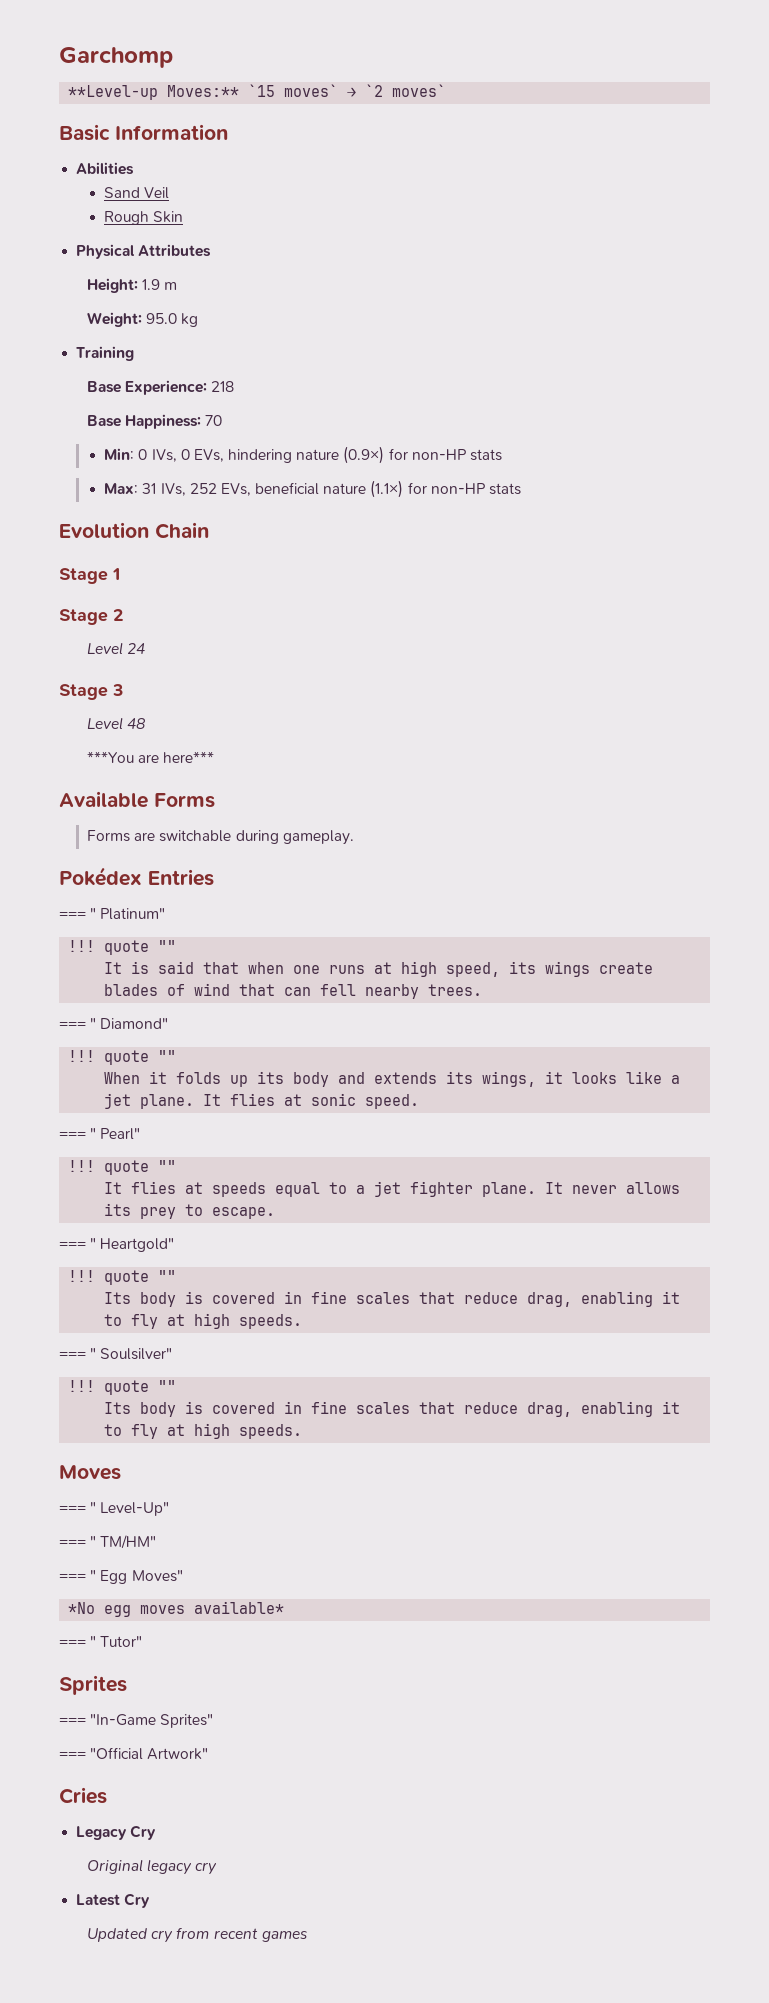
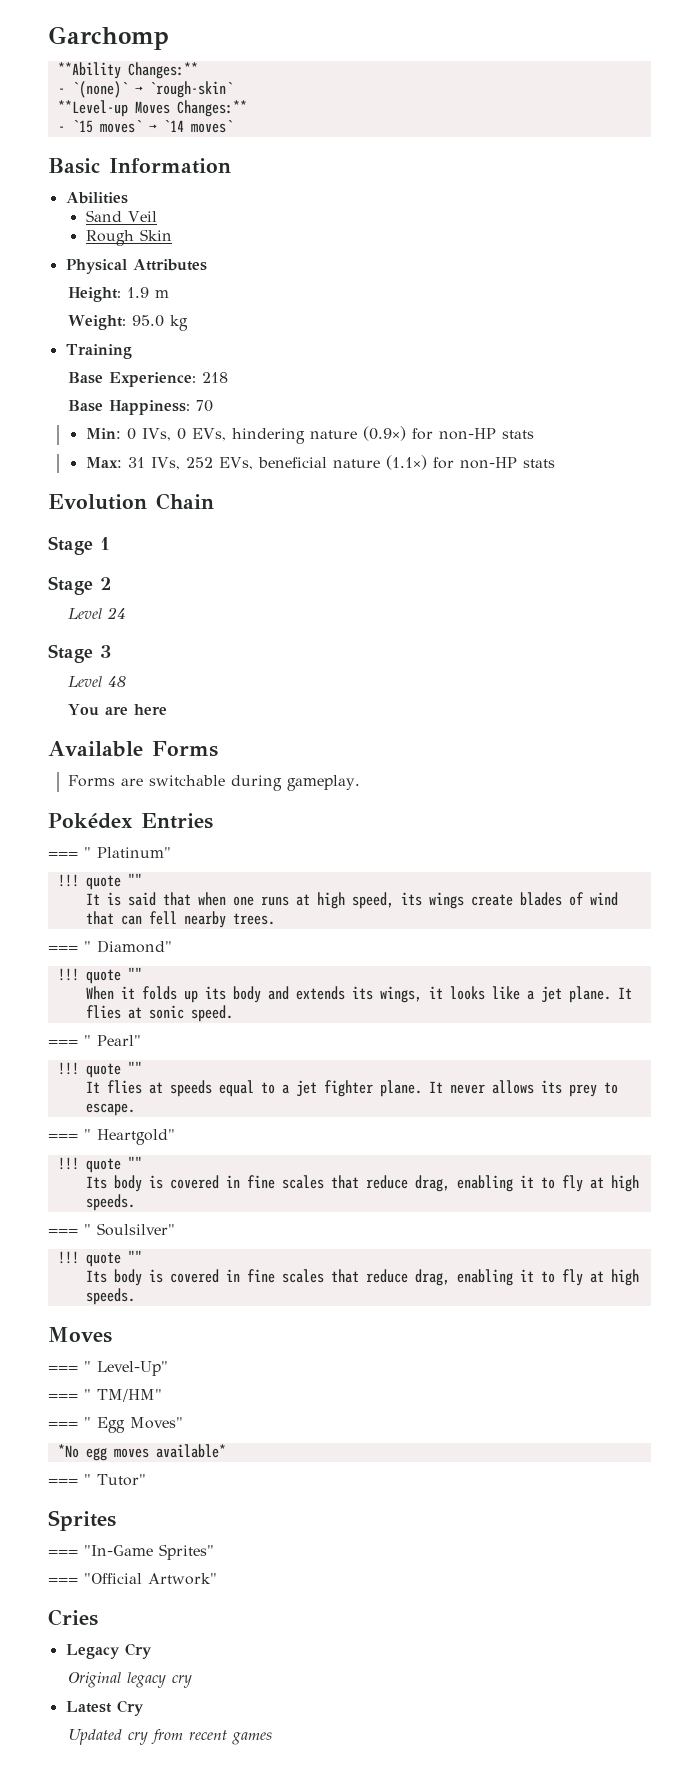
[68,85,240,100] **Level-up Moves:** -> [57,62,198,79] [57,81,233,98] [57,100,247,117] [57,126,65,132] **Ability Changes:** // - `(none)` → `rough-skin` // **Level-up Moves Changes:** // -
[365,84,384,97] `2 -> [162,120,184,132] `14
[87,751,215,763] ***You are here*** -> [67,704,167,716] You are here

